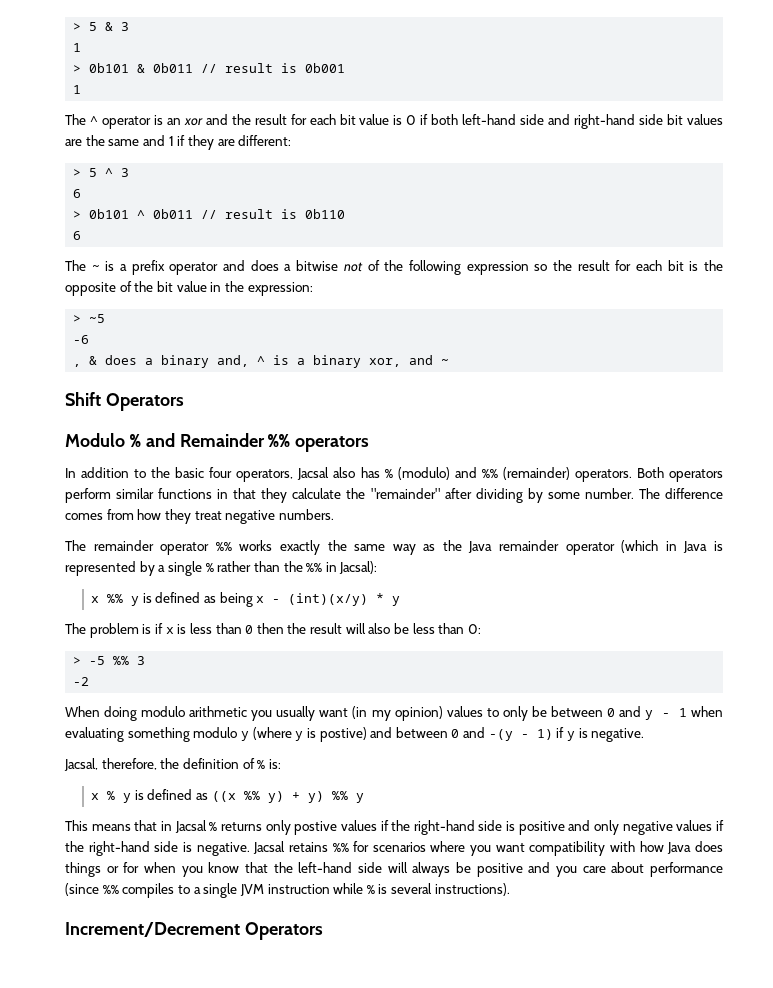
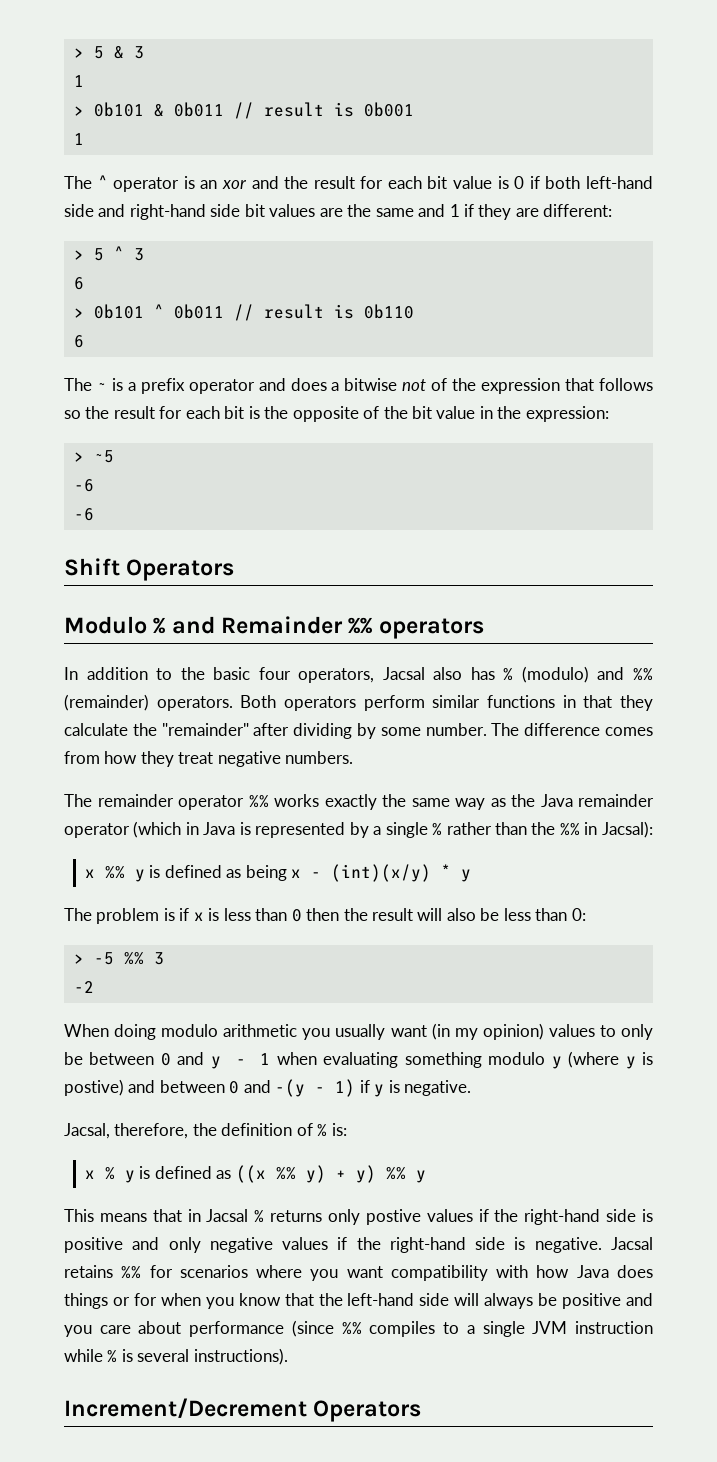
[408,260,529,275] following expression -> [481,378,654,394] expression that follows
[73,355,450,368] , & does a binary and, ^ is a binary xor, and ~ -> [73,508,94,521] -6

